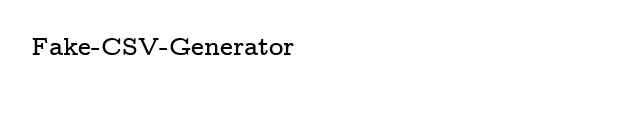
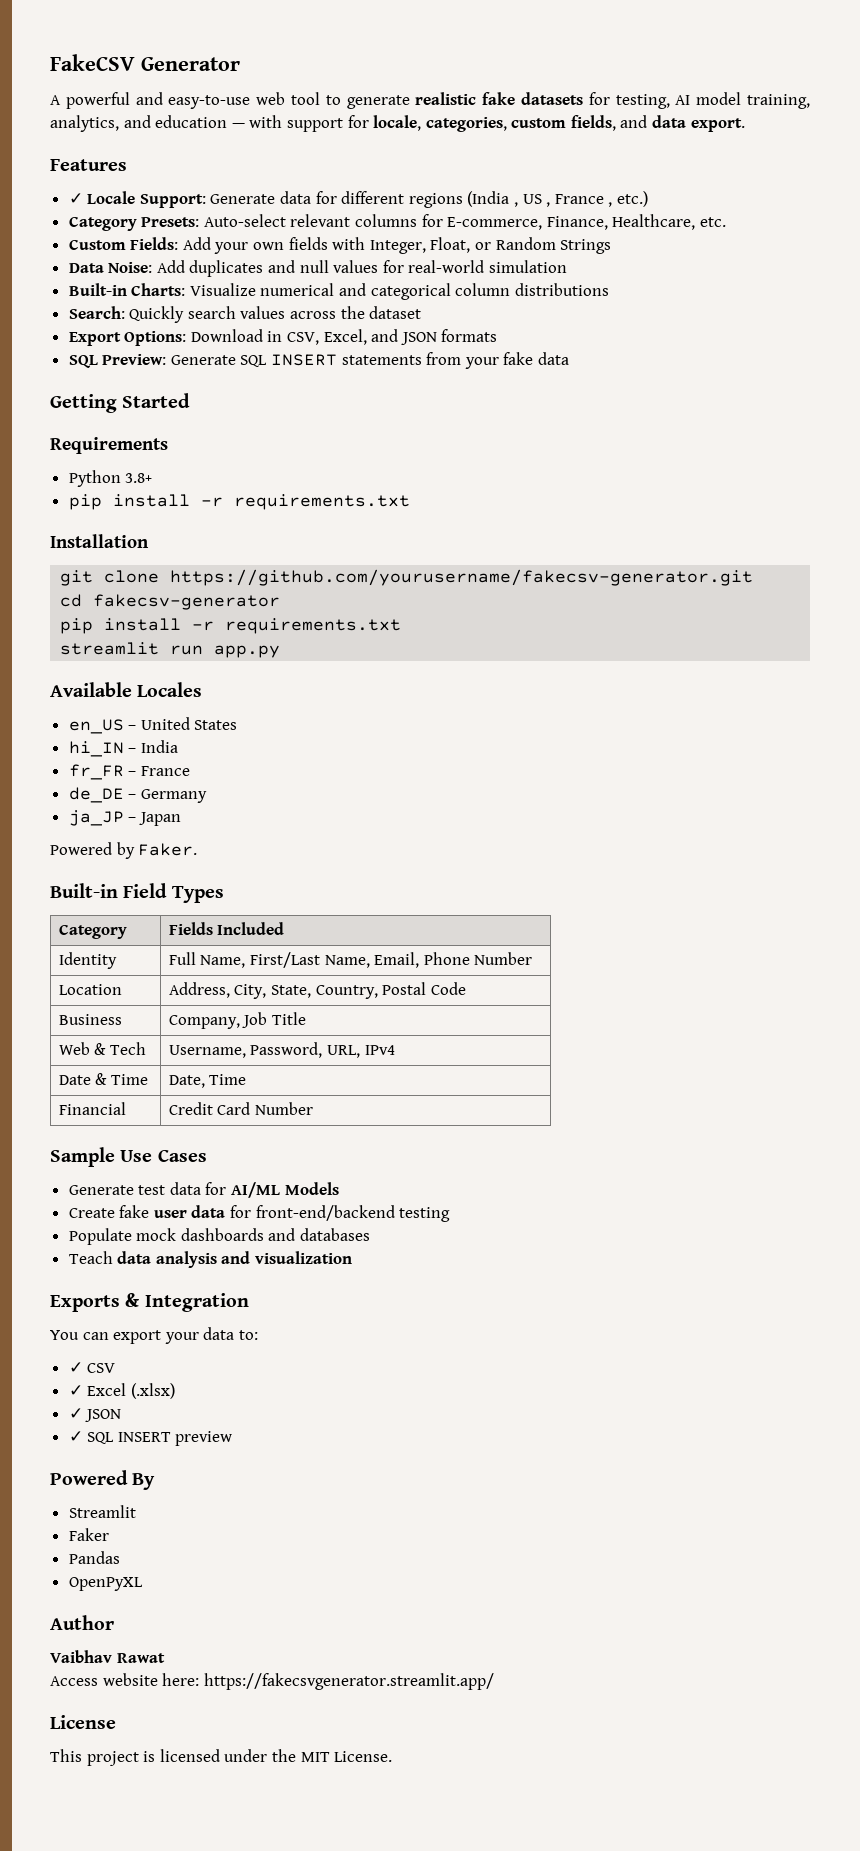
[31,38,294,55] Fake-CSV-Generator -> [50,54,240,71] [50,92,810,109] [50,115,745,132] [50,159,127,171] [68,191,648,208] [68,214,727,231] [68,237,612,254] [68,260,568,277] [68,283,609,300] [68,306,422,323] [68,329,498,346] [68,352,570,369] [50,393,191,413] [50,437,168,454] [68,470,153,487] [68,494,410,510] [50,534,149,548] [60,569,754,586] [60,594,281,610] [60,618,402,634] [60,642,281,658] [50,682,203,697] [68,717,238,734] [68,740,178,757] [68,764,190,780] [68,787,207,803] [68,810,181,826] [50,842,198,859] [50,883,224,903] [58,924,127,939] [168,922,285,935] [58,952,117,969] [168,952,533,968] [58,984,122,995] [168,982,466,999] [58,1014,122,1025] [168,1012,306,1029] [58,1042,146,1055] [168,1042,395,1058] [58,1073,148,1085] [168,1074,247,1088] [58,1102,126,1115] [168,1102,313,1115] [50,1147,207,1167] [68,1182,339,1198] [68,1205,451,1222] [68,1228,371,1245] [68,1251,353,1268] [50,1293,249,1312] [50,1327,258,1344] [68,1362,116,1373] [68,1383,175,1399] [68,1408,122,1422] [68,1431,233,1446] [50,1470,156,1490] [68,1505,136,1518] [68,1528,109,1541] [68,1551,120,1564] [68,1577,143,1591] [50,1615,114,1630] [50,1650,165,1663] [50,1673,494,1690] [50,1715,116,1729] [50,1749,393,1766] FakeCSV Generator // A powerful and easy-to-use web tool to generate realistic fake datasets for testing, AI model training, analytics, and education — with support for locale, categories, custom fields, and data export. // Features // ✓ Locale Support: Generate data for different regions (India , US , France , etc.) // Category Presets: Auto-select relevant columns for E-commerce, Finance, Healthcare, etc. // Custom Fields: Add your own fields with Integer, Float, or Random Strings // Data Noise: Add duplicates and null values for real-world simulation // Built-in Charts: Visualize numerical and categorical column distributions // Search: Quickly search values across the dataset // Export Options: Download in CSV, Excel, and JSON formats // SQL Preview: Generate SQL INSERT statements from your fake data // Getting Started // Requirements // Python 3.8+ // pip install -r requirements.txt // Installation // git clone https://github.com/yourusername/fakecsv-generator.git // cd fakecsv-generator // pip install -r requirements.txt // streamlit run app.py // Available Locales // en_US – United States // hi_IN – India // fr_FR – France // de_DE – Germany // ja_JP – Japan // Powered by Faker. // Built-in Field Types // Category | Fields Included // Identity | Full Name, First/Last Name, Email, Phone Number // Location | Address, City, State, Country, Postal Code // Business | Company, Job Title // Web & Tech | Username, Password, URL, IPv4 // Date & Time | Date, Time // Financial | Credit Card Number // Sample Use Cases // Generate test data for AI/ML Models // Create fake user data for front-end/backend testing // Populate mock dashboards and databases // Teach data analysis and visualization // Exports & Integration // You can export your data to: // ✓ CSV // ✓ Excel (.xlsx) // ✓ JSON // ✓ SQL INSERT preview // Powered By // Streamlit // Faker // Pandas // OpenPyXL // Author // Vaibhav Rawat // Access website here: https://fakecsvgenerator.streamlit.app/ // License // This project is licensed under the MIT License.

